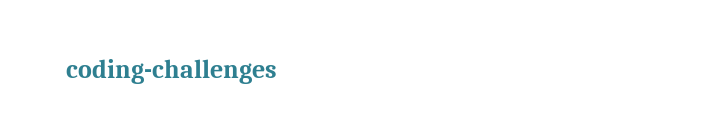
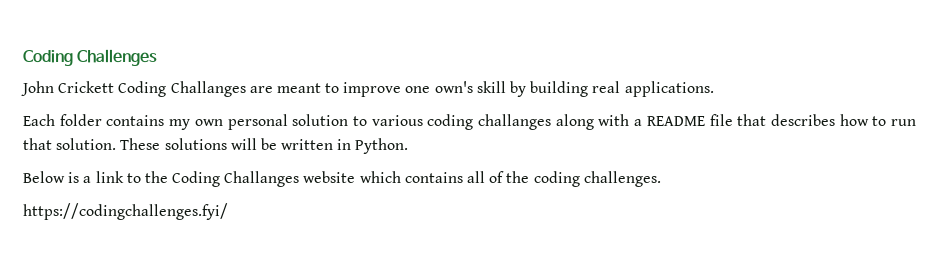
[66,59,277,84] coding-challenges -> [23,49,158,66] [21,81,714,97] [23,114,917,130] [23,138,409,154] [23,171,661,187] [23,203,228,220] Coding Challenges // John Crickett Coding Challanges are meant to improve one own's skill by building real applications. // Each folder contains my own personal solution to various coding challanges along with a README file that describes how to run that solution. These solutions will be written in Python. // Below is a link to the Coding Challanges website which contains all of the coding challenges. // https://codingchallenges.fyi/

